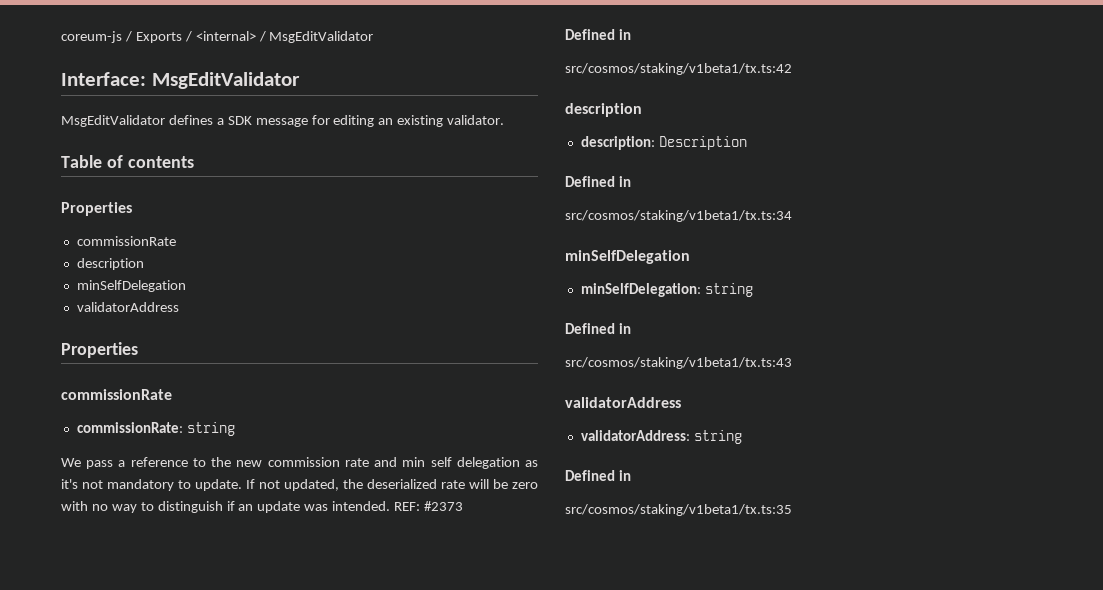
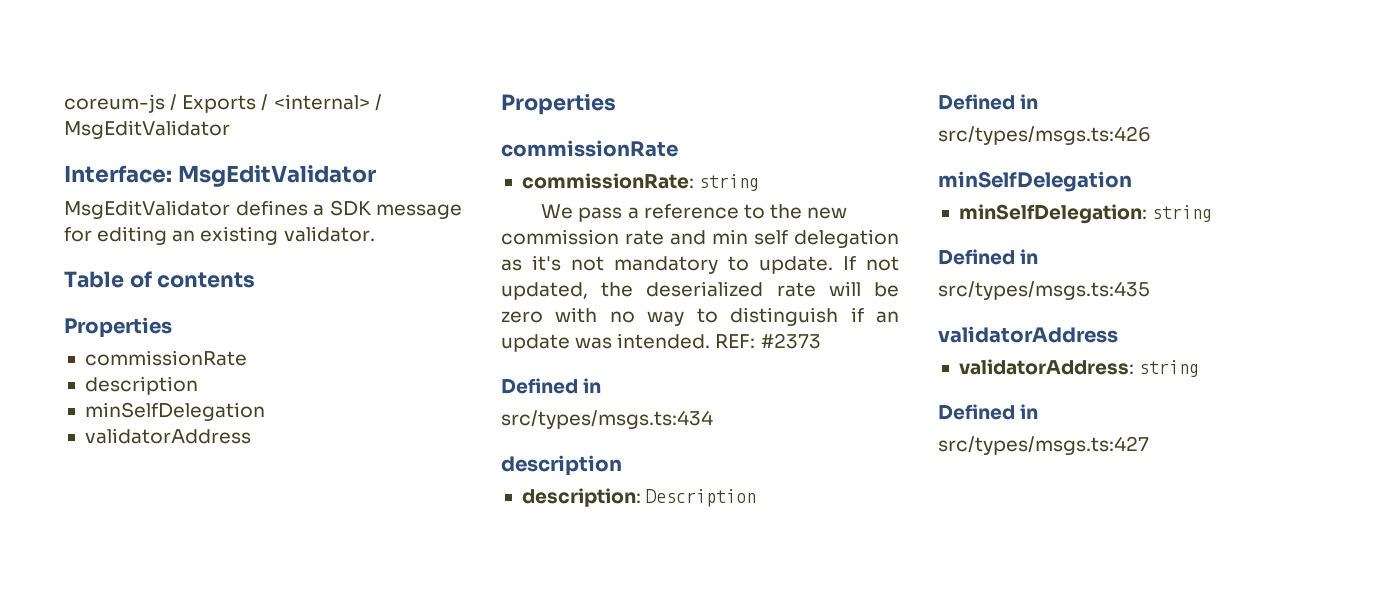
[565,63,792,75] src/cosmos/staking/v1beta1/tx.ts:42 -> [501,410,713,429] src/types/msgs.ts:434
[565,210,792,222] src/cosmos/staking/v1beta1/tx.ts:34 -> [938,126,1151,145] src/types/msgs.ts:426
[565,357,792,369] src/cosmos/staking/v1beta1/tx.ts:43 -> [938,281,1150,300] src/types/msgs.ts:435
[565,504,792,516] src/cosmos/staking/v1beta1/tx.ts:35 -> [938,436,1149,455] src/types/msgs.ts:427

